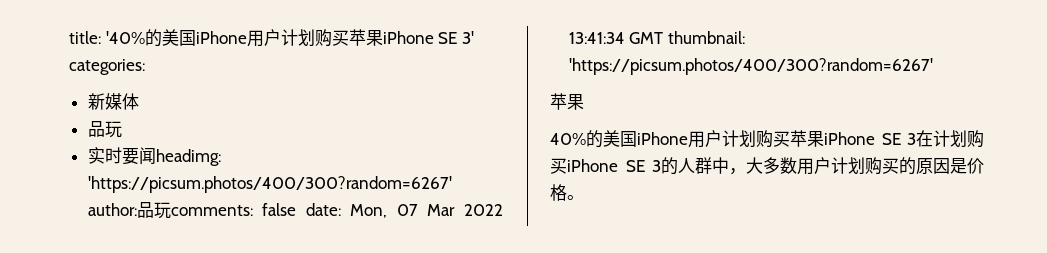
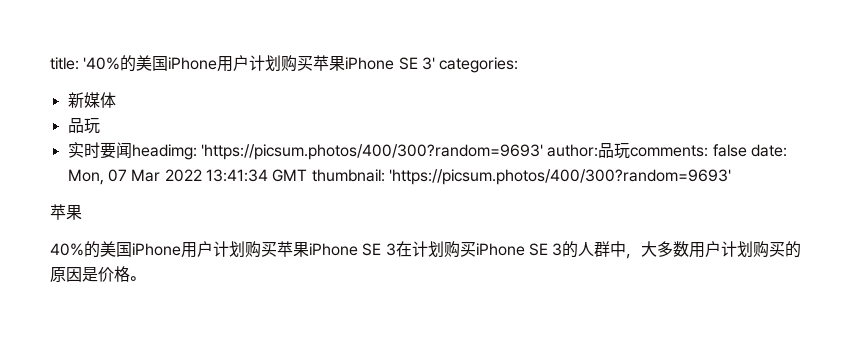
[87,176,452,193] 'https://picsum.photos/400/300?random=6267' -> [200,144,543,160] 'https://picsum.photos/400/300?random=9693'
[568,58,933,75] 'https://picsum.photos/400/300?random=6267' -> [388,169,731,185] 'https://picsum.photos/400/300?random=9693'

